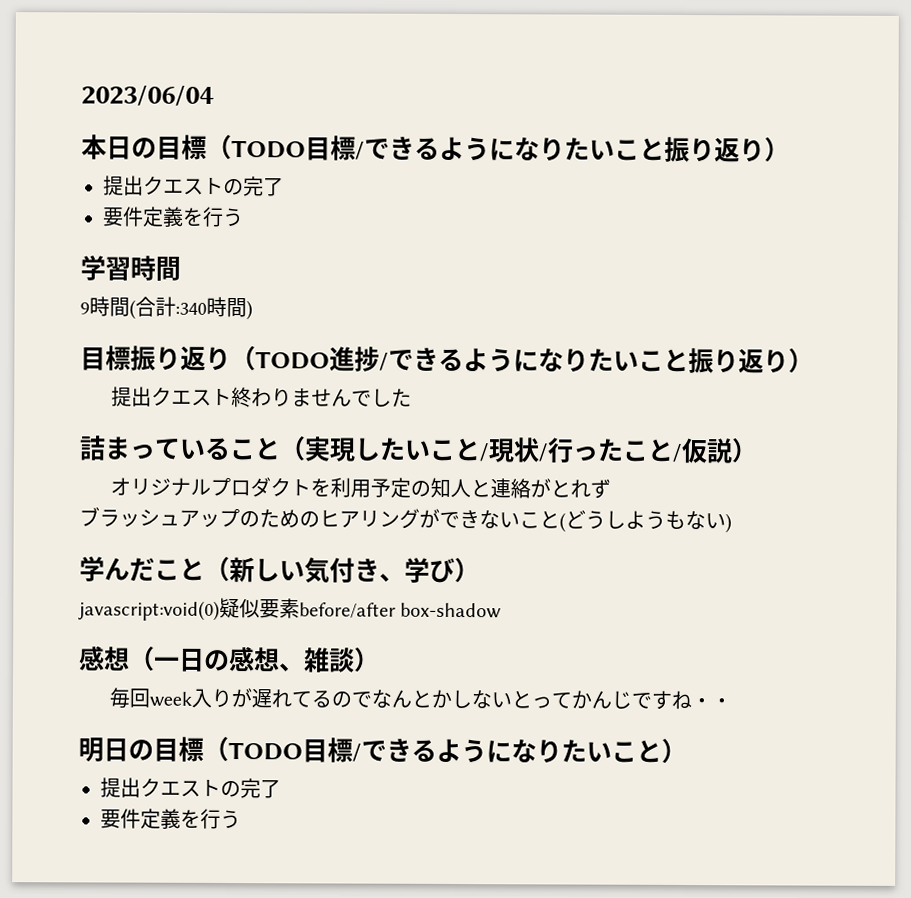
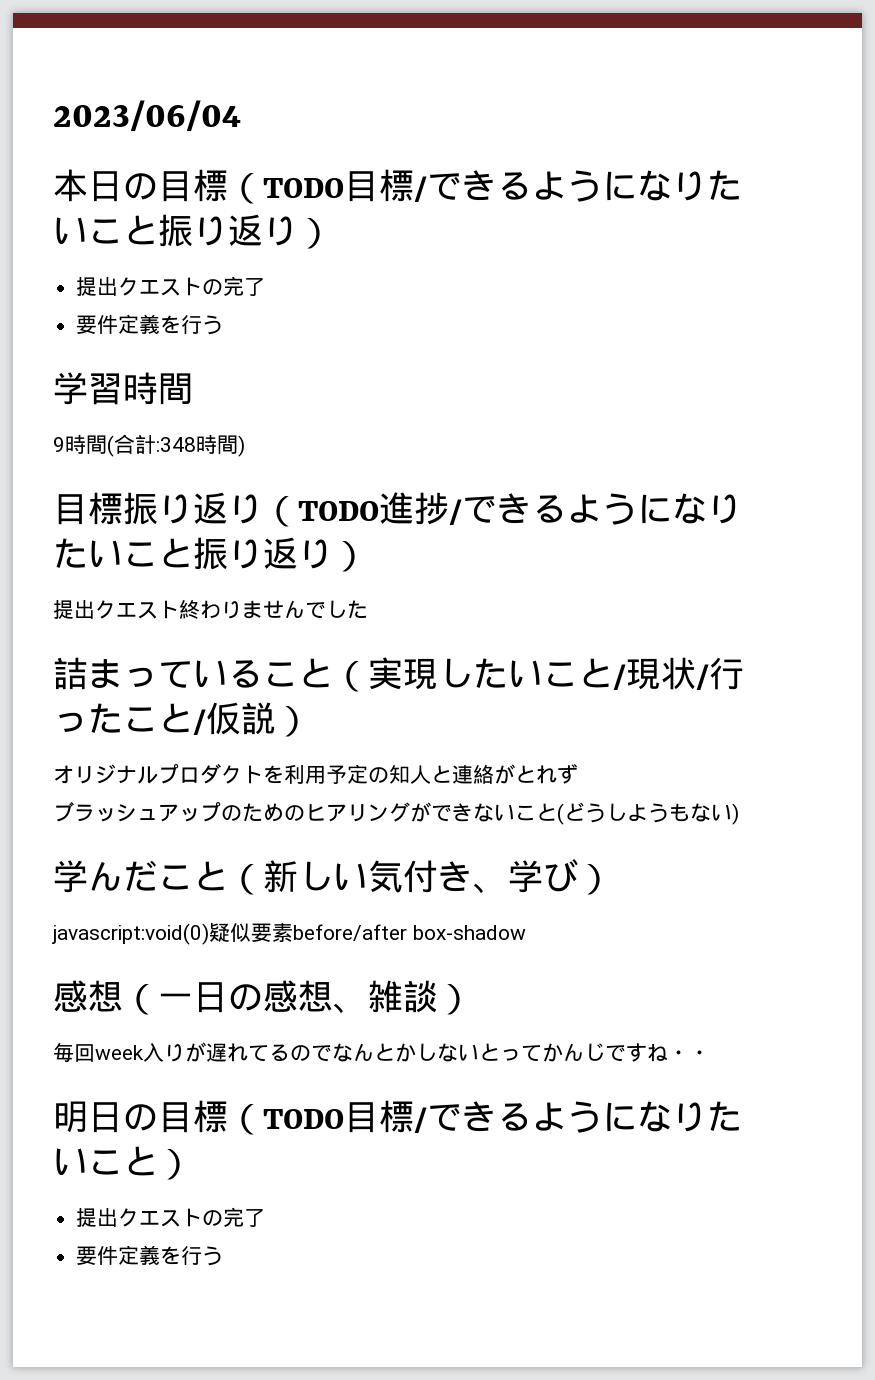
[175,302,207,315] :340 -> [156,437,196,452] :348

